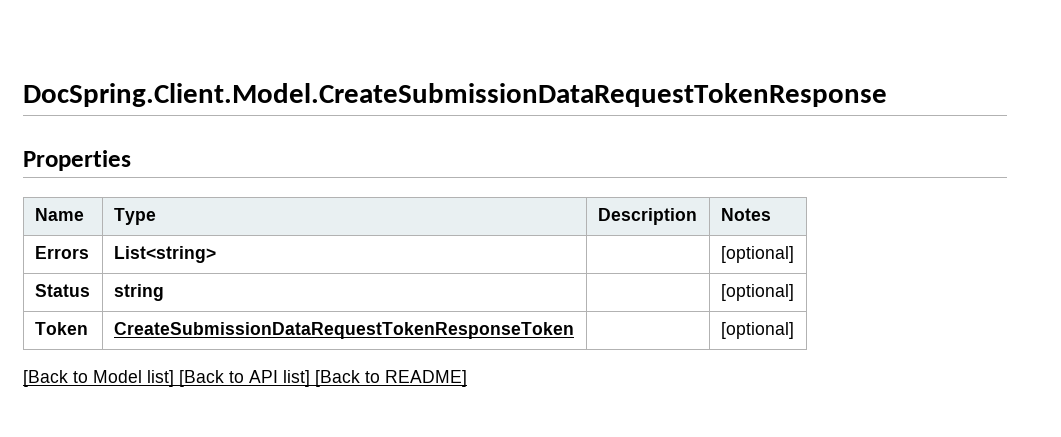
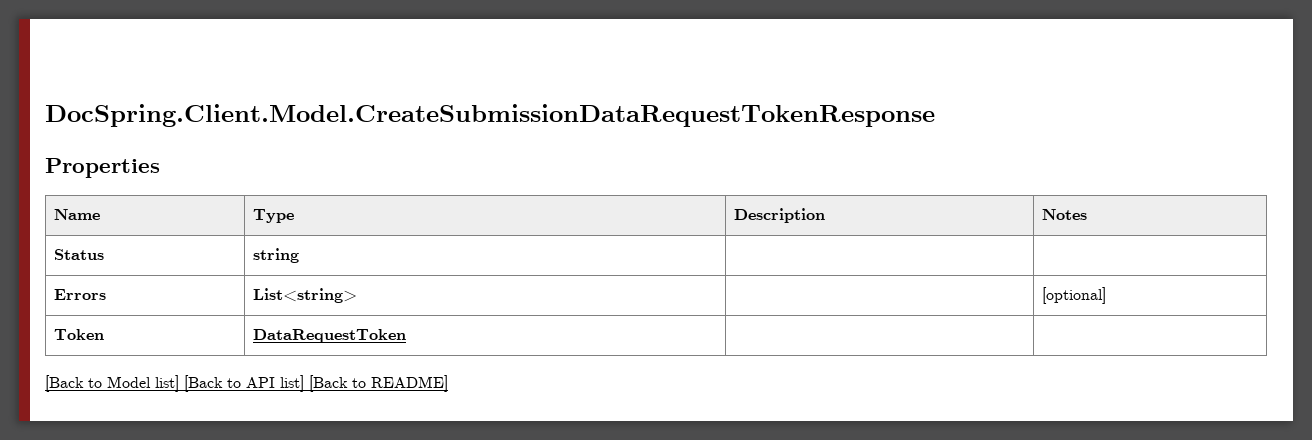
(771, 214) none -> [54,249,105,260] [253,248,300,263] // Status | string | |
[34,284,90,297] [113,284,164,301] [720,284,794,301] [34,322,88,335] [113,322,574,339] [720,322,794,339] Status | string | | [optional] // Token | CreateSubmissionDataRequestTokenResponseToken | | [optional] -> [54,329,105,340] [253,329,407,343] Token | DataRequestToken | |

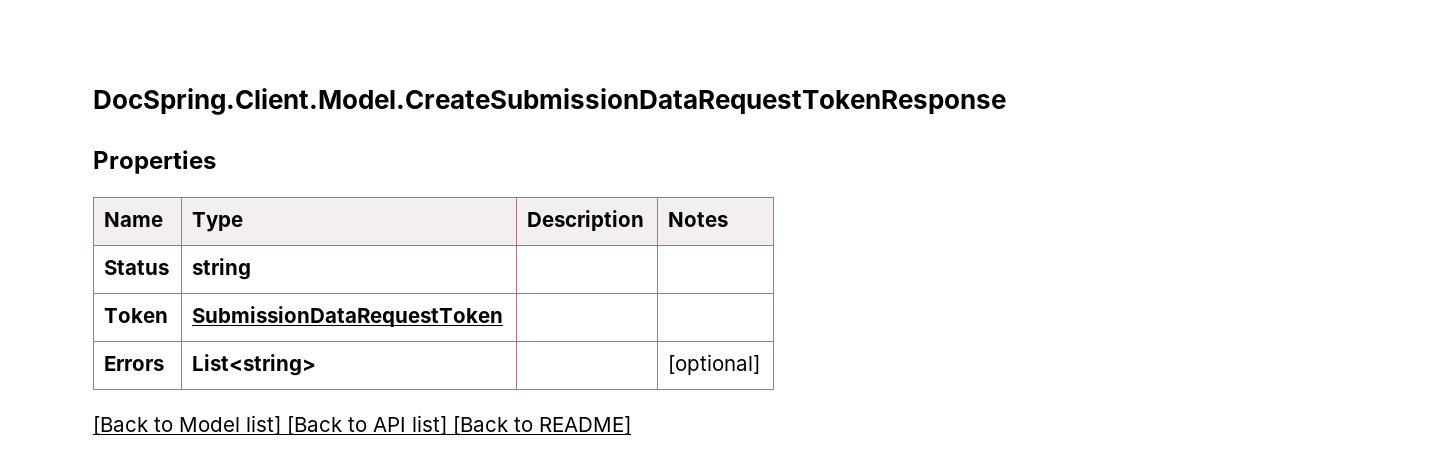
(300, 255) none -> [104,308,169,323] [192,306,504,327] // Token | SubmissionDataRequestToken | |
[54,329,105,340] [253,329,407,343] // Token | DataRequestToken | | -> (761, 364) none

